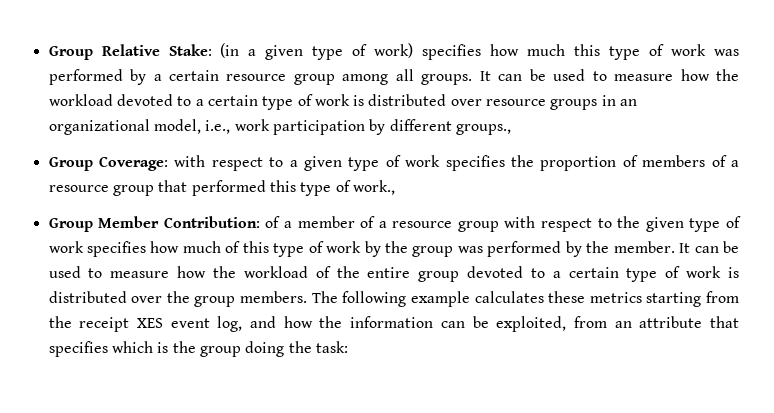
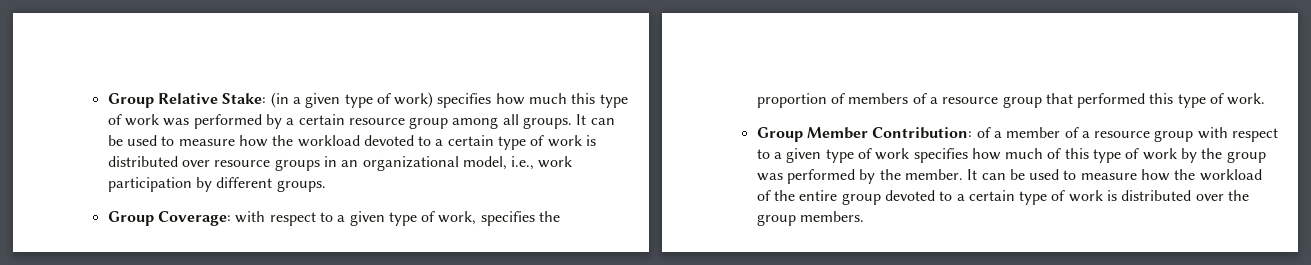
[455,124,511,135] groups., -> [276,180,326,192] groups.
[405,155,441,167] work -> [438,211,477,225] work,
[352,180,395,195] work., -> [1227,93,1266,105] work.
[617,216,641,228] the -> [773,152,782,159] a
[311,291,739,307] [48,316,740,332] [48,341,348,357] The following example calculates these metrics starting from the receipt XES event log, and how the information can be exploited, from an attribute that specifies which is the group doing the task: -> (864, 216) none

